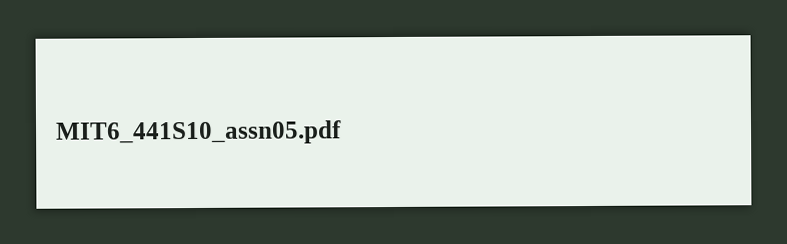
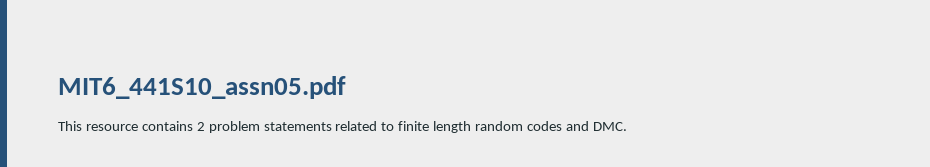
(342, 132) none -> [58,121,627,133] // This resource contains 2 problem statements related to finite length random codes and DMC.

